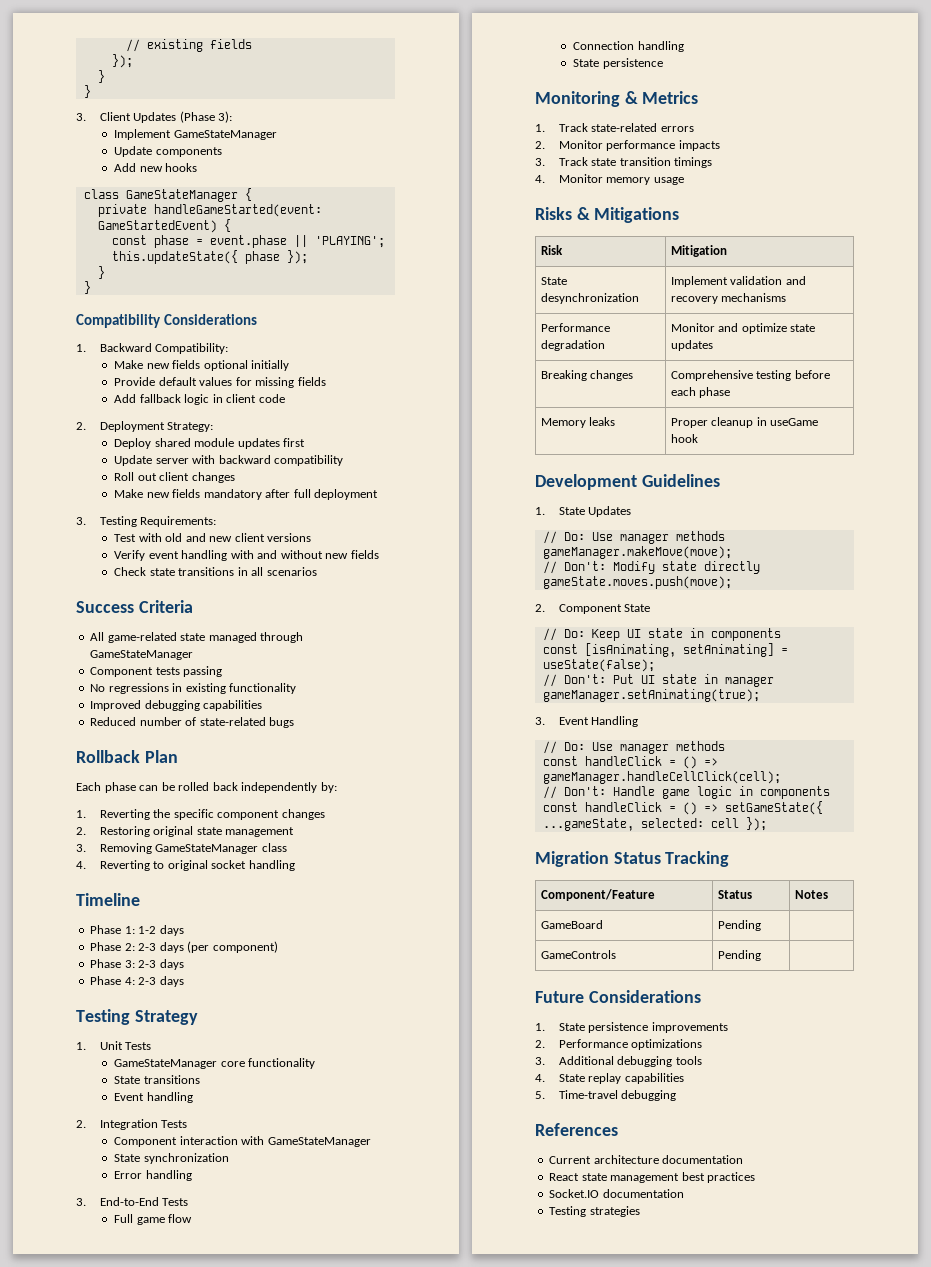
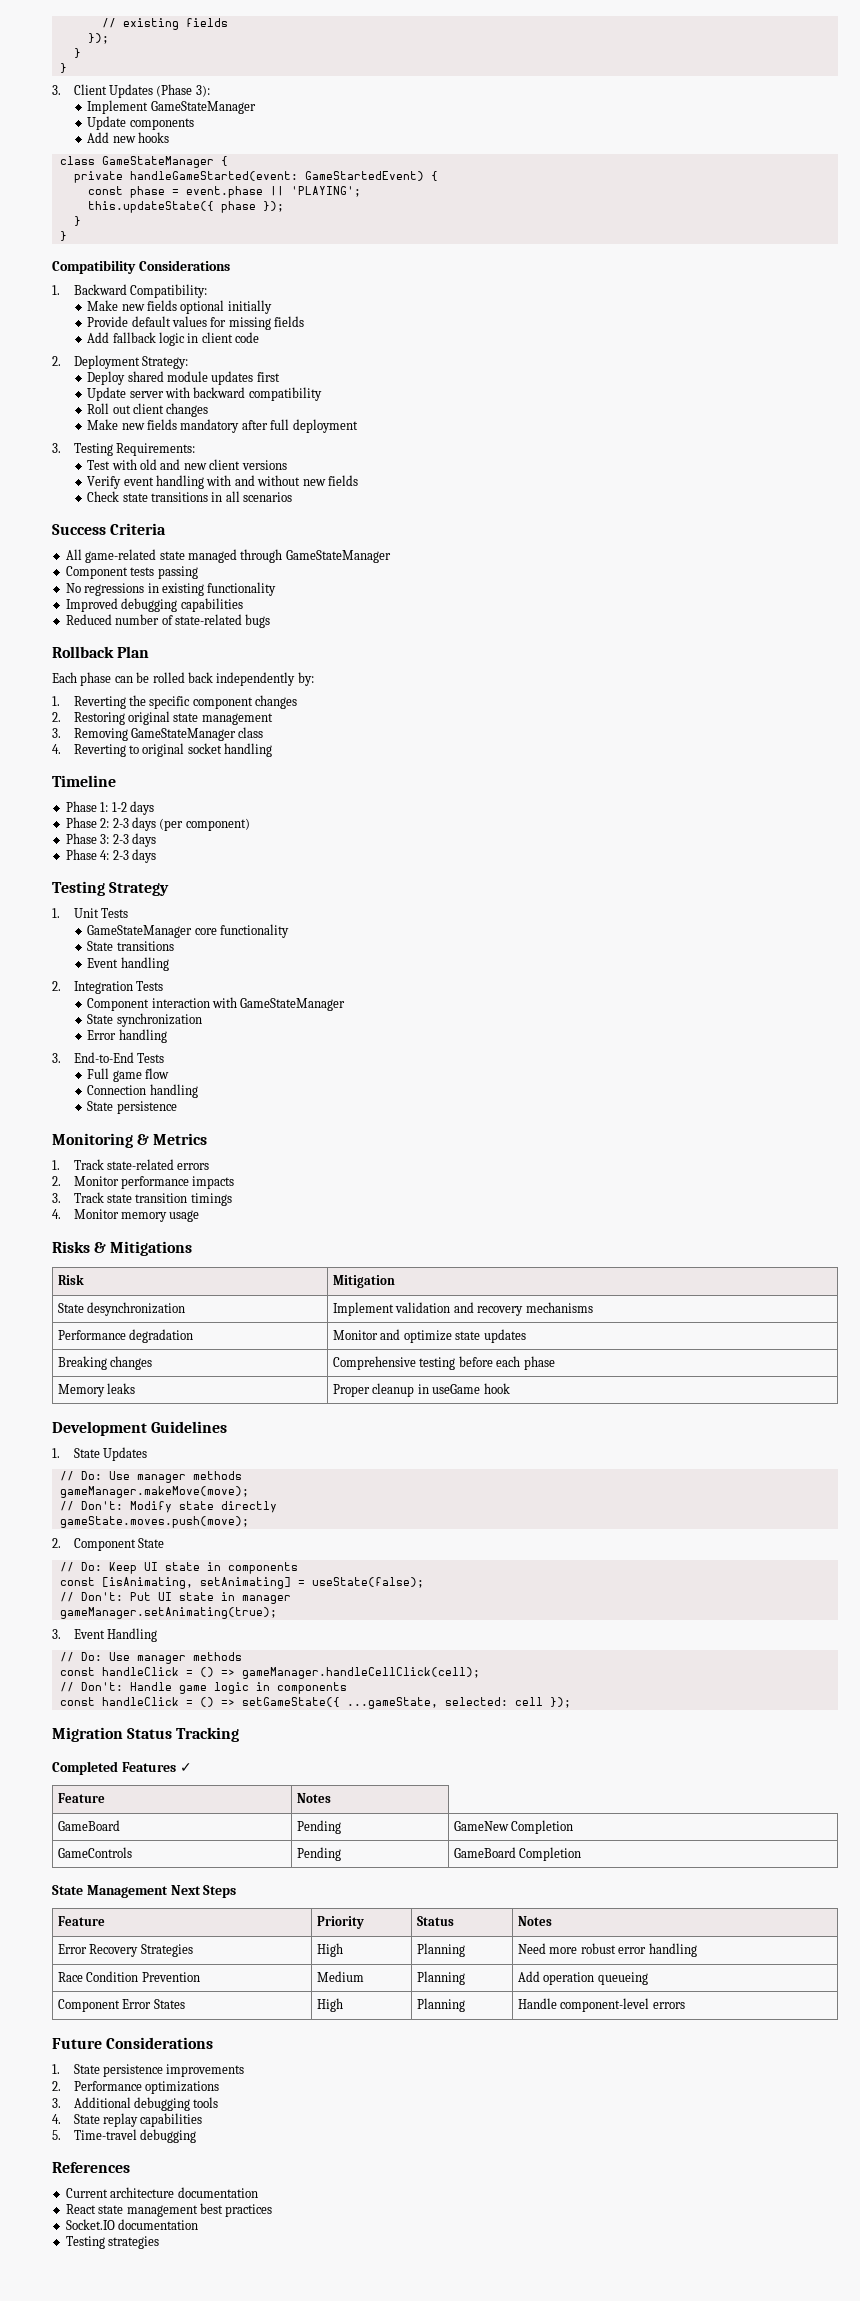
[540,889,655,901] [717,890,752,899] // Component/Feature | Status -> [52,1761,192,1775] [58,1793,106,1803] // Completed Features ✓ // Feature
(761, 925) none -> [454,1820,574,1834] GameNew Completion
(761, 955) none -> [454,1847,582,1861] [52,1885,237,1898] [58,1916,106,1926] [317,1916,365,1929] [417,1916,455,1926] [518,1916,553,1926] [58,1944,193,1957] [317,1943,344,1957] [417,1943,466,1957] [518,1943,697,1957] [58,1971,200,1982] [317,1971,365,1982] [417,1971,466,1985] [518,1971,648,1985] [58,1999,185,2012] [317,1998,344,2012] [417,1998,466,2012] [518,1998,685,2012] GameBoard Completion // State Management Next Steps // Feature | Priority | Status | Notes // Error Recovery Strategies | High | Planning | Need more robust error handling // Race Condition Prevention | Medium | Planning | Add operation queueing // Component Error States | High | Planning | Handle component-level errors

